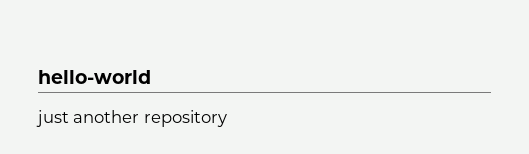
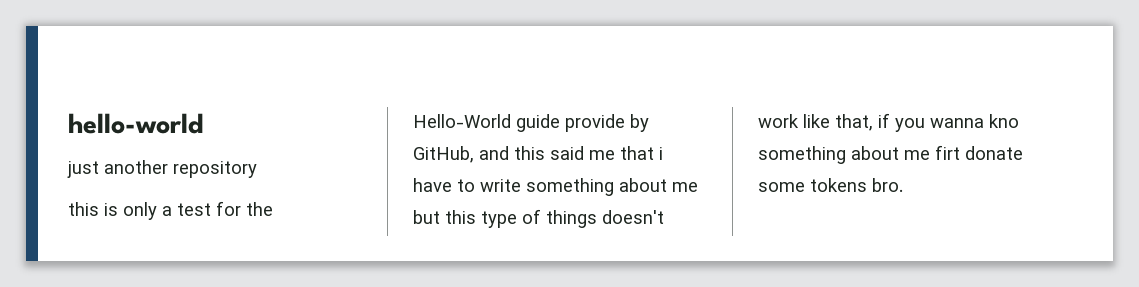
(227, 118) none -> [68,201,273,220] [413,114,649,132] [413,146,663,163] [413,178,698,196] [413,209,664,228] [758,113,1019,132] [758,145,1023,164] [758,178,903,192] // this is only a test for the Hello-World guide provide by GitHub, and this said me that i have to write something about me but this type of things doesn't work like that, if you wanna kno something about me firt donate some tokens bro.

